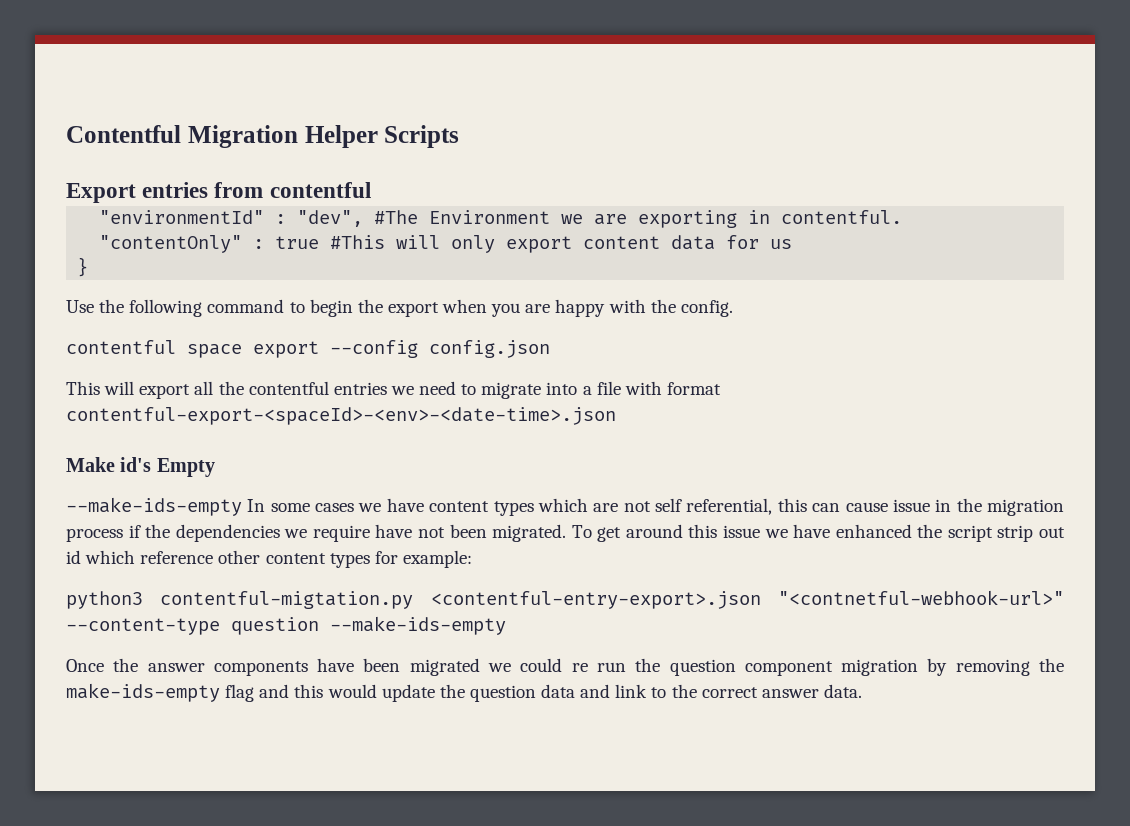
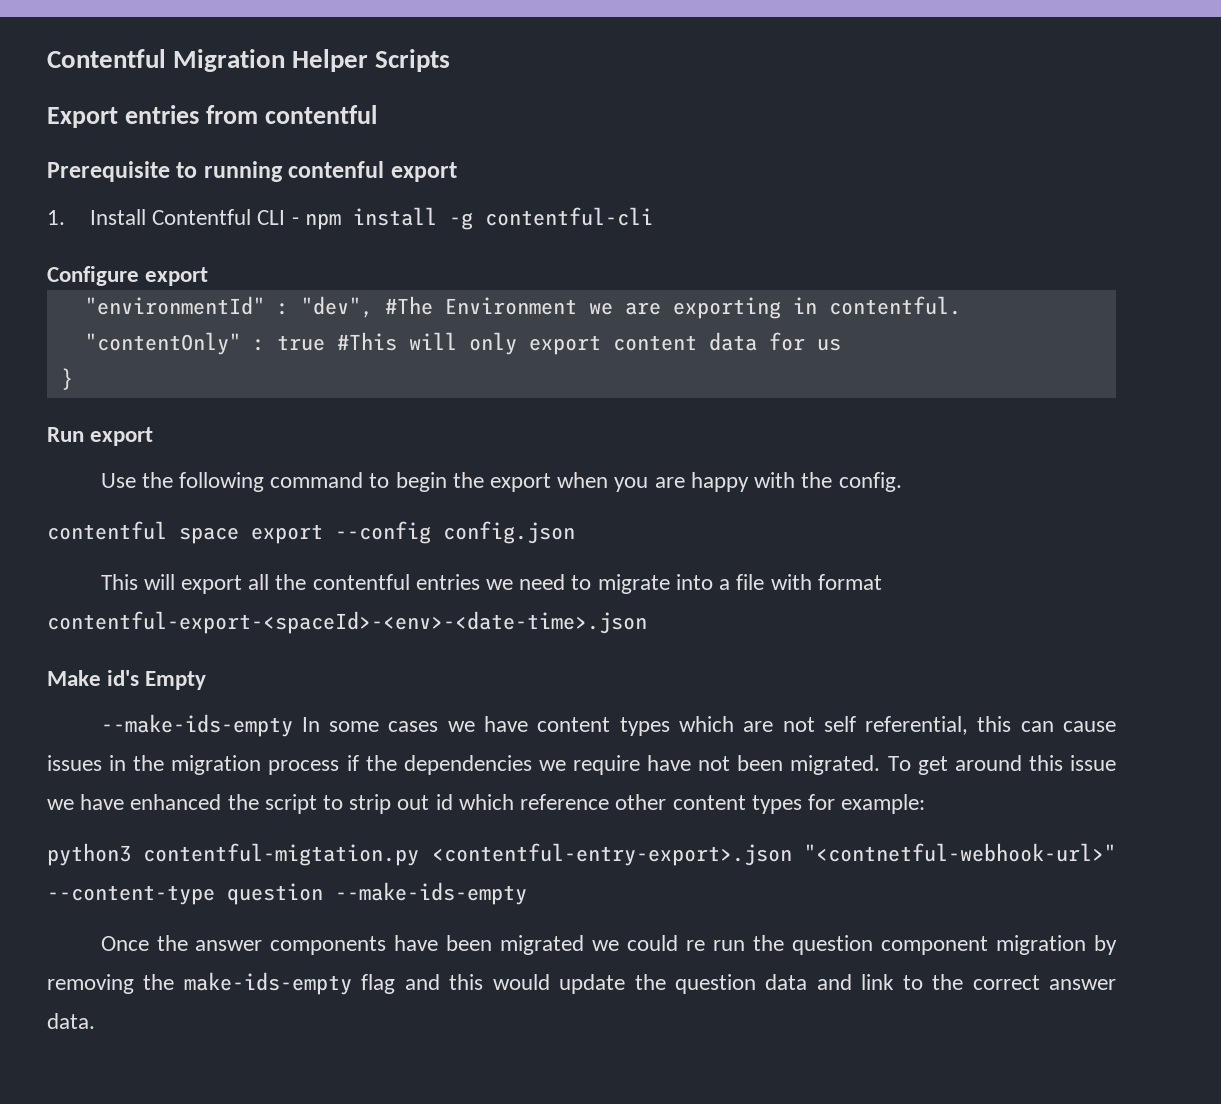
(371, 190) none -> [47,161,457,182] [47,207,653,230] [47,266,209,286] // Prerequisite to running contenful export // 1. Install Contentful CLI - npm install -g contentful-cli // Configure export
(89, 267) none -> [47,427,154,446] // Run export
[892,499,930,512] issue -> [47,755,102,771] issues
(993, 533) none -> [323,795,344,810] to

